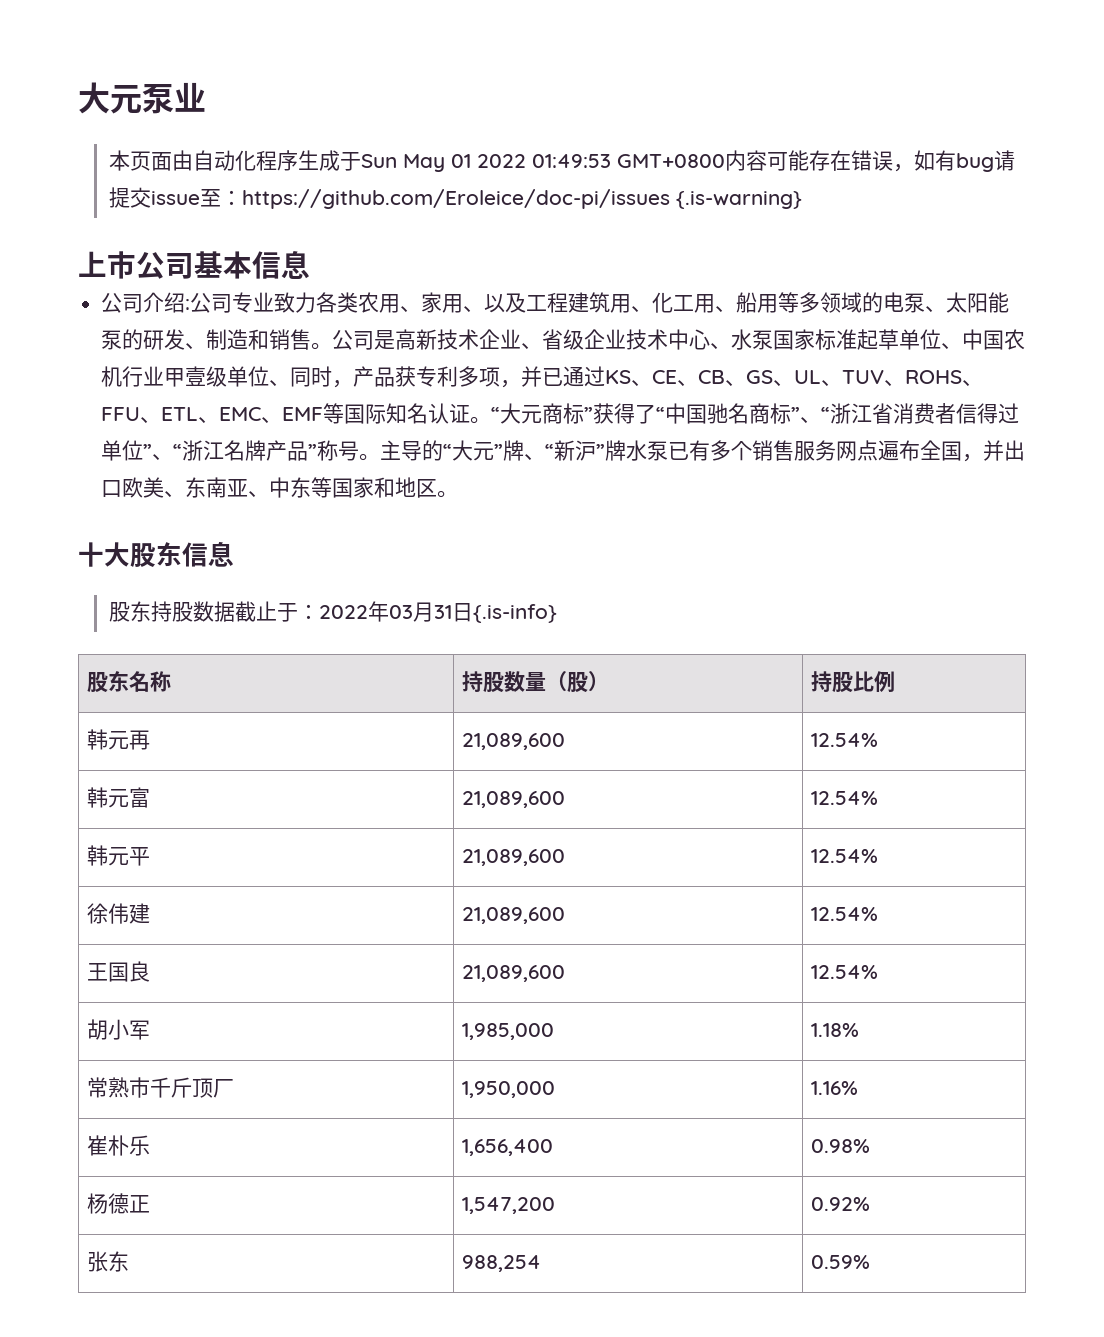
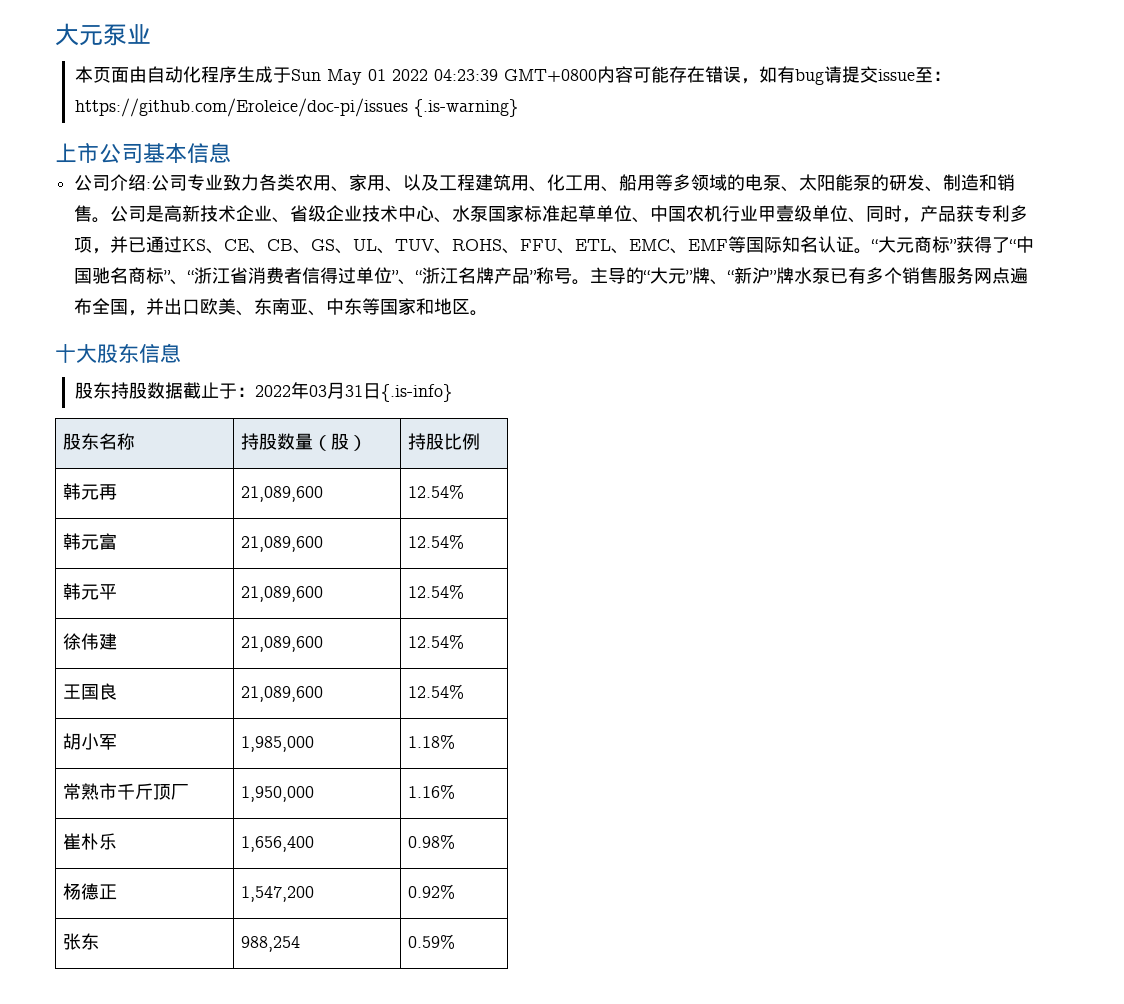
[531,154,611,168] 01:49:53 -> [433,69,498,81] 04:23:39

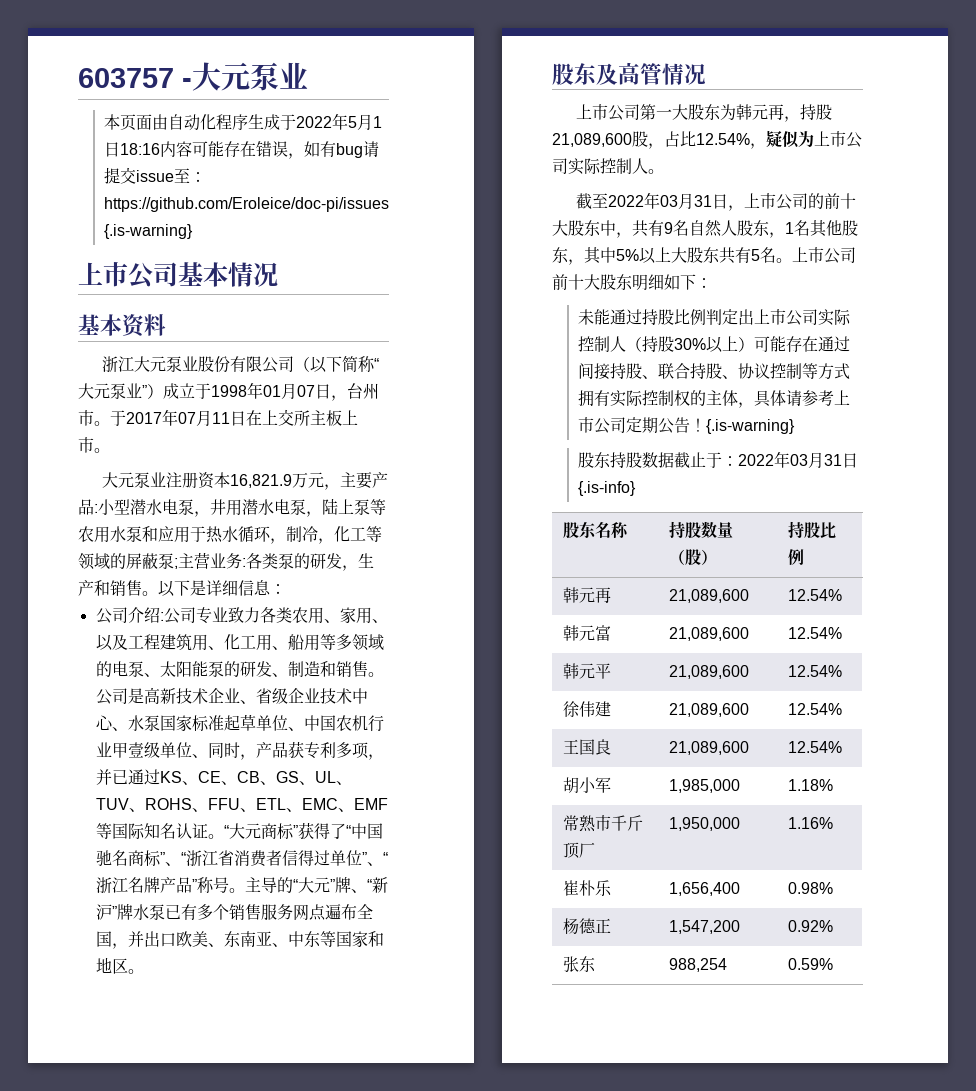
(55, 34) none -> [78,68,192,88] 603757 -
[290,69,597,85] Sun May 01 2022 04:23:39 GMT+0800 -> [295,113,382,130] [103,142,160,157] 2022年5月1日18:16
[187,142,231,163] 信息 -> [228,262,278,287] [78,314,166,338] [102,356,380,373] [78,382,379,401] [78,409,358,426] [78,437,110,453] [102,472,389,490] [78,498,386,517] [78,526,382,544] [78,552,374,571] [78,580,286,597] 情况 // 基本资料 // 浙江大元泵业股份有限公司（以下简称“大元泵业”）成立于1998年01月07日，台州市。于2017年07月11日在上交所主板上市。 // 大元泵业注册资本16,821.9万元，主要产品:小型潜水电泵，井用潜水电泵，陆上泵等农用水泵和应用于热水循环，制冷，化工等领域的屏蔽泵;主营业务:各类泵的研发，生产和销售。以下是详细信息：
[55,343,181,363] 十大股东信息 -> [552,62,706,85] [576,104,833,122] [552,130,862,149] [552,158,664,175] [576,192,857,211] [552,220,858,238] [552,247,856,265] [552,274,712,291] [577,309,851,326] [577,336,850,353] [577,363,850,380] [577,390,850,408] [577,417,795,434] 股东及高管情况 // 上市公司第一大股东为韩元再，持股21,089,600股，占比12.54%，疑似为上市公司实际控制人。 // 截至2022年03月31日，上市公司的前十大股东中，共有9名自然人股东，1名其他股东，其中5%以上大股东共有5名。上市公司前十大股东明细如下： // 未能通过持股比例判定出上市公司实际控制人（持股30%以上）可能存在通过间接持股、联合持股、协议控制等方式拥有实际控制权的主体，具体请参考上市公司定期公告！{.is-warning}

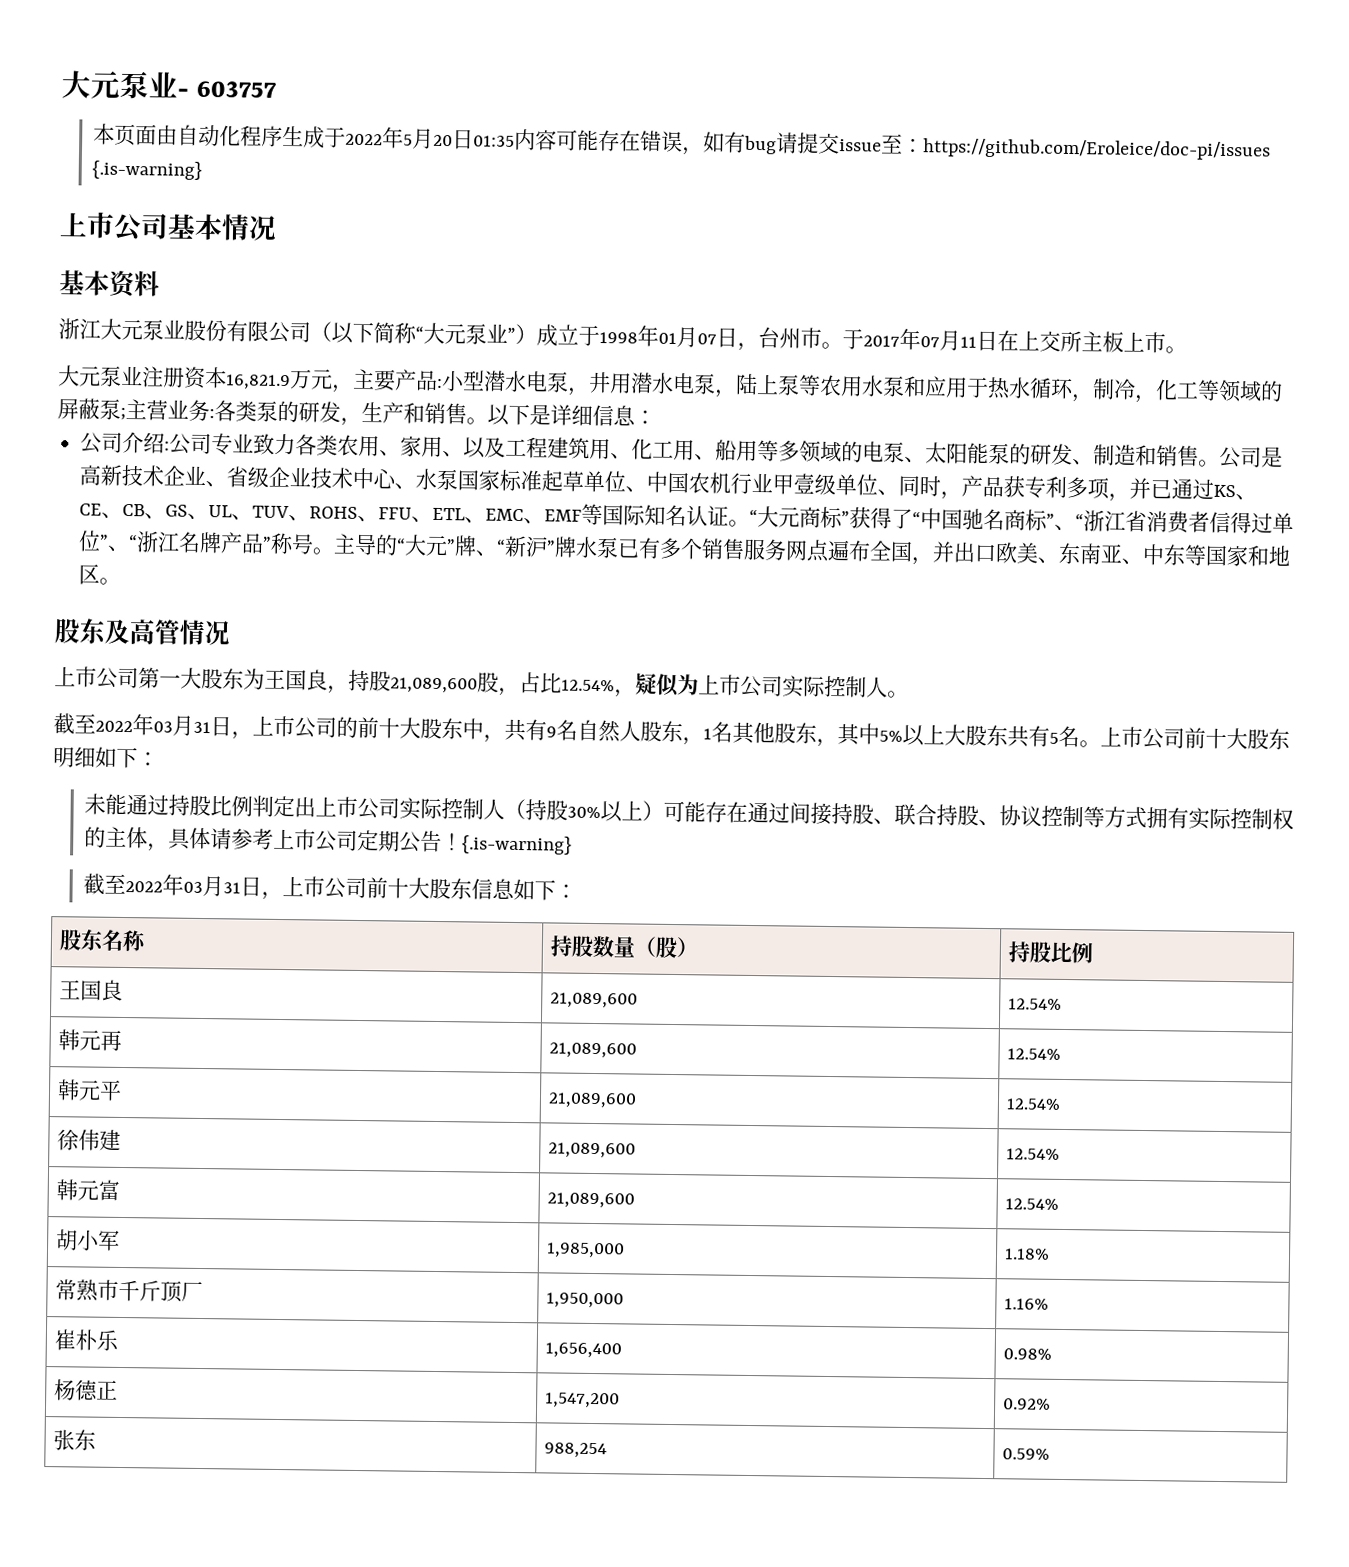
[78,62,308,91] 603757 -大元泵业 -> [61,70,277,100] 大元泵业- 603757
[372,116,382,128] [103,142,160,157] 1日18:16 -> [433,129,516,150] 20日01:35
[736,104,785,120] 韩元再 -> [264,668,328,691] 王国良
[577,451,858,468] [577,481,636,496] 股东持股数据截止于：2022年03月31日{.is-info} -> [83,873,578,901] 截至2022年03月31日，上市公司前十大股东信息如下：
[563,587,612,603] [669,589,750,603] [788,589,843,601] [563,625,612,641] 韩元再 | 21,089,600 | 12.54% // 韩元富 -> [59,979,124,1001] [550,992,639,1009] [1008,998,1063,1010] [58,1029,123,1051] 王国良 | 21,089,600 | 12.54% // 韩元再
[563,739,612,755] 王国良 -> [56,1179,121,1201] 韩元富

